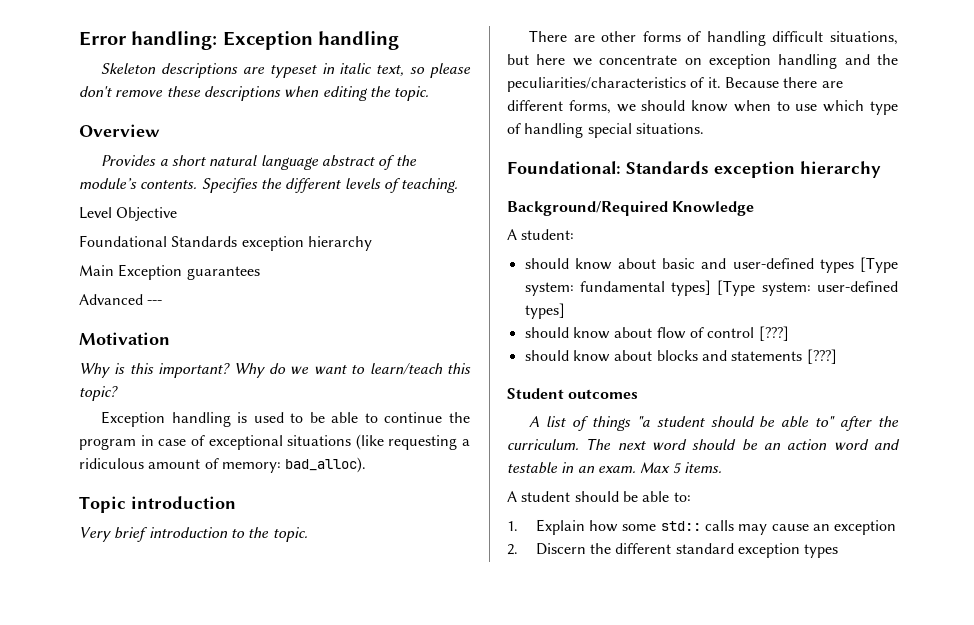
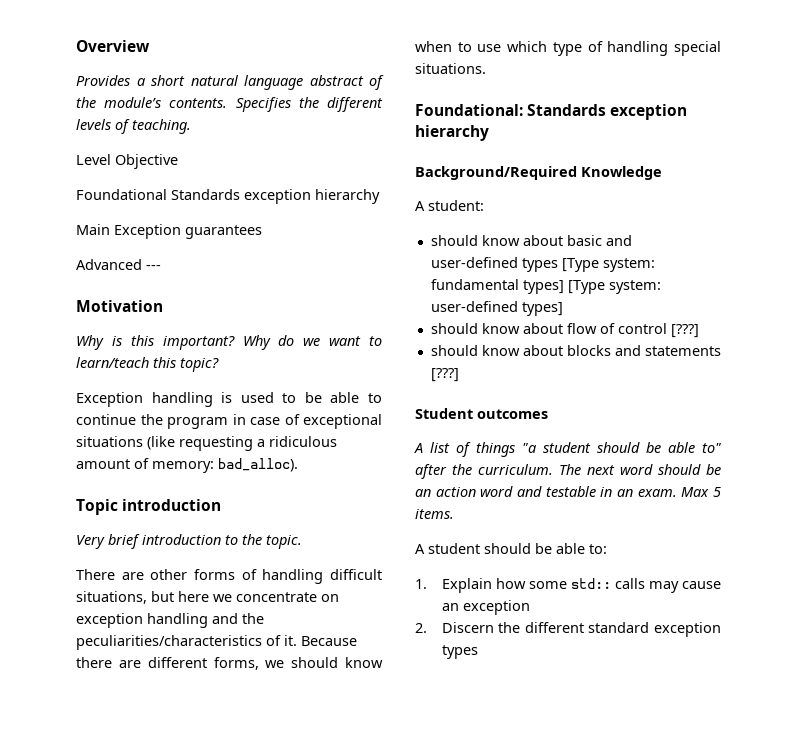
[79,31,400,50] [101,63,472,78] [79,86,430,101] Error handling: Exception handling // Skeleton descriptions are typeset in italic text, so please don't remove these descriptions when editing the topic. // -> (76, 46) none

